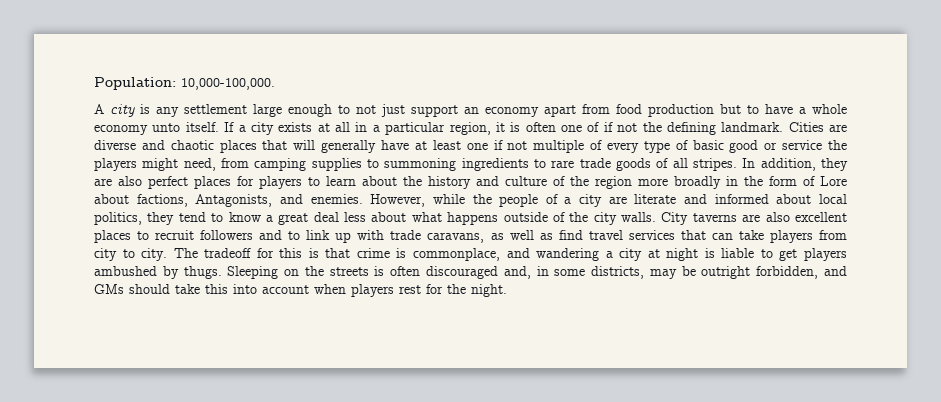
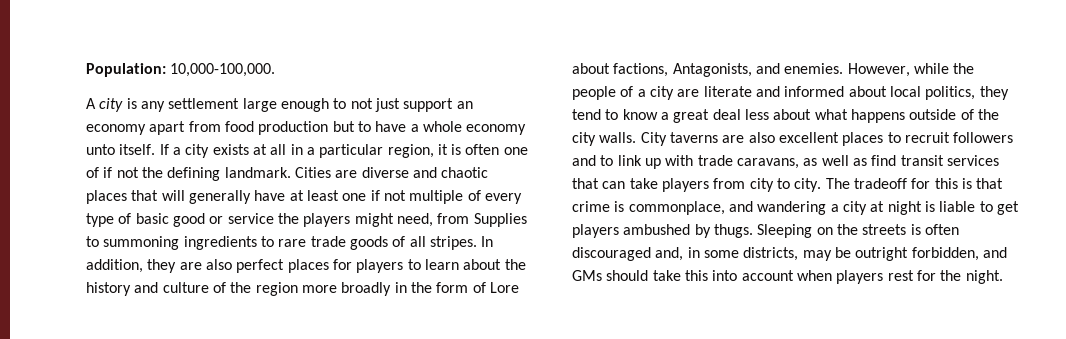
[254,158,362,171] camping supplies -> [473,213,527,227] Supplies
[588,230,623,240] travel -> [900,155,944,166] transit

